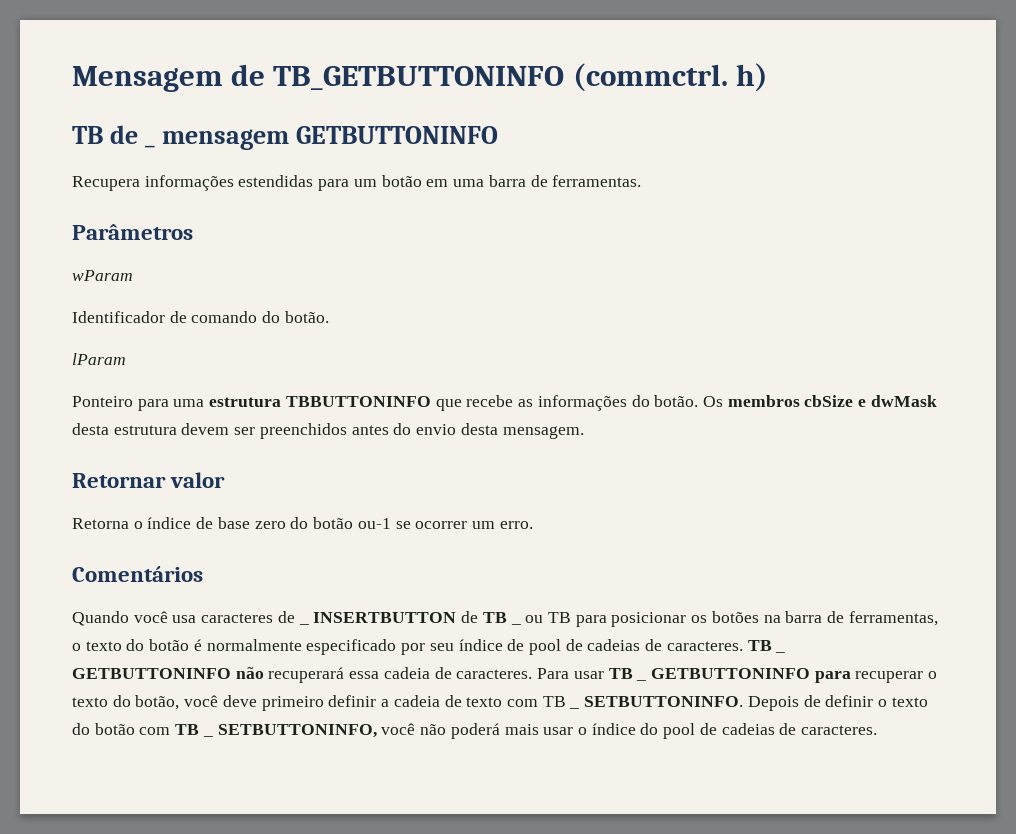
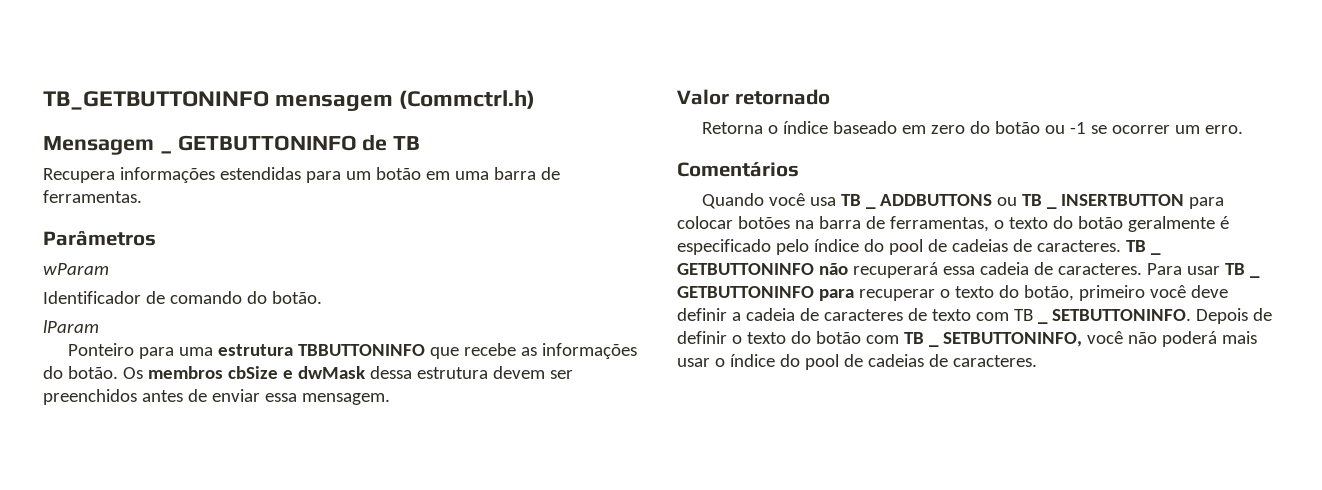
[72,63,768,92] [72,125,139,144] [145,126,499,150] Mensagem de TB_GETBUTTONINFO (commctrl. h) // TB de _ mensagem GETBUTTONINFO -> [43,90,536,111] [43,134,421,155] TB_GETBUTTONINFO mensagem (Commctrl.h) // Mensagem _ GETBUTTONINFO de TB
[72,423,109,435] desta -> [369,366,412,379] dessa
[393,423,498,435] do envio desta -> [187,389,297,402] de enviar essa
[72,472,226,488] Retornar valor -> [677,89,830,105] Valor retornado
[196,517,250,529] de base -> [833,121,927,134] baseado em
[357,518,391,529] ou-1 -> [1045,122,1087,134] ou -1
[201,611,295,623] [298,623,309,625] [313,611,507,623] [510,623,521,625] [525,612,708,627] caracteres de _ INSERTBUTTON de TB _ ou TB para posicionar os -> [841,194,862,206] [866,206,877,209] [880,194,1043,206] [1047,206,1058,209] [1061,194,1225,209] [677,216,733,229] TB _ ADDBUTTONS ou TB _ INSERTBUTTON para colocar
[193,639,525,655] é normalmente especificado por seu índice de -> [1127,216,1229,232] [677,239,884,255] geralmente é especificado pelo índice do
(180, 702) none -> [1078,285,1145,301] primeiro
[261,696,324,711] primeiro -> (1228, 291) none
(462, 701) none -> [823,308,927,321] caracteres de

